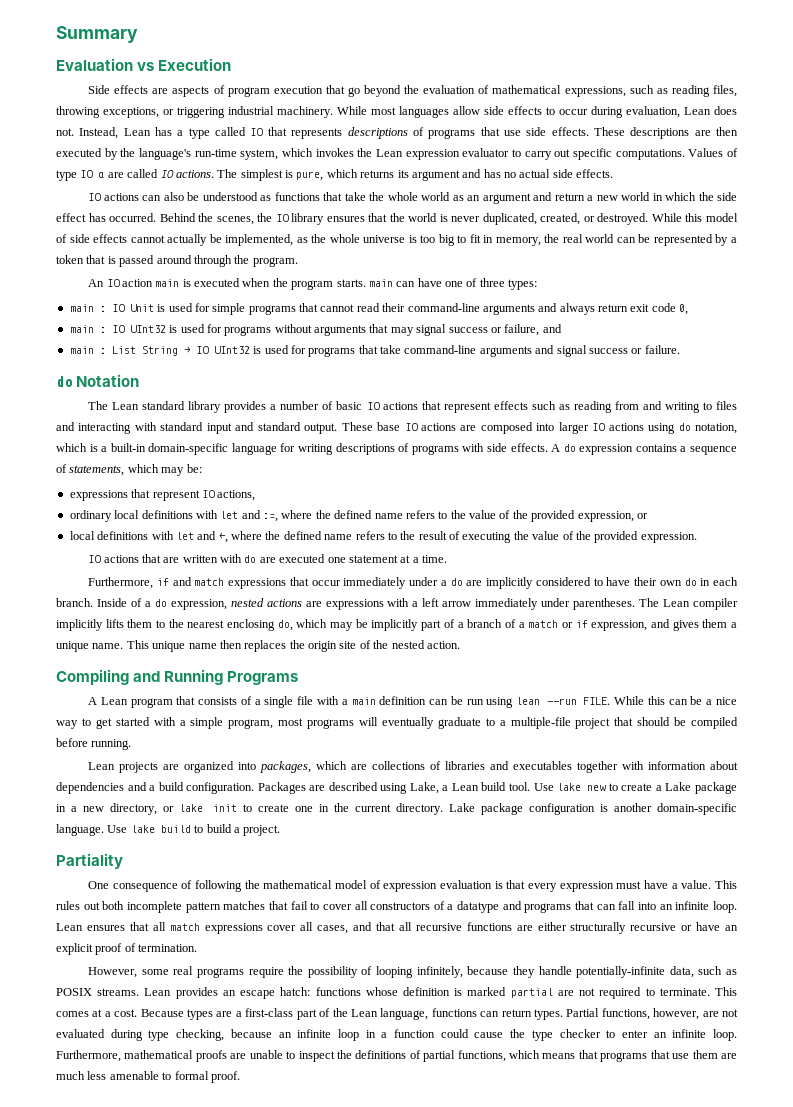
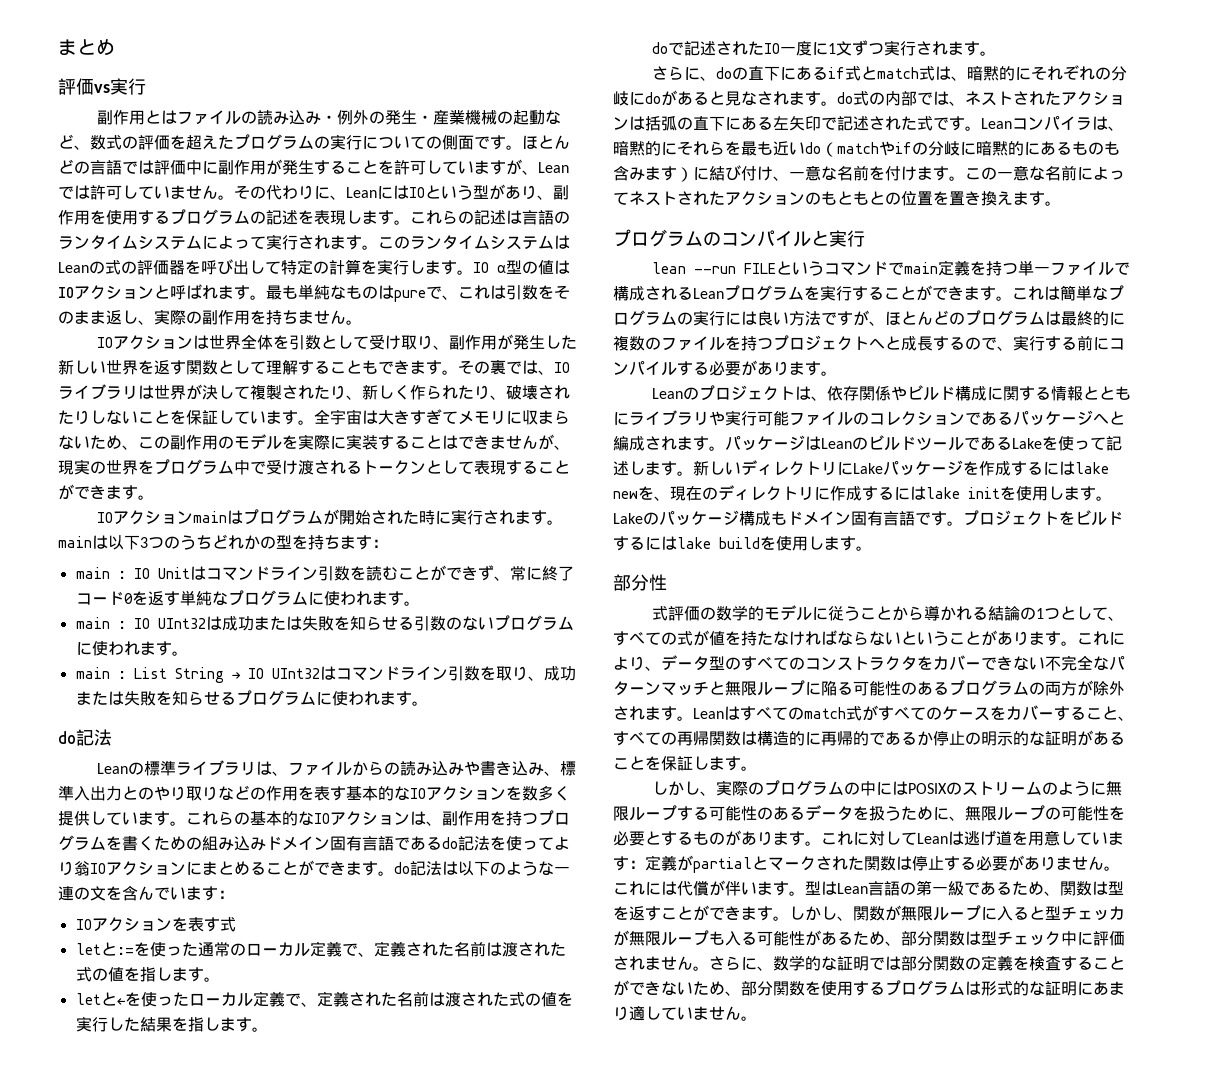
[56,26,138,43] [56,58,232,71] [88,85,737,97] [56,106,737,118] [56,127,739,139] [56,148,738,160] [56,169,614,181] [88,192,737,204] [56,213,738,225] [56,234,737,246] [56,255,298,267] [88,278,538,290] [69,303,689,315] [69,324,562,336] Summary // Evaluation vs Execution // Side effects are aspects of program execution that go beyond the evaluation of mathematical expressions, such as reading files, throwing exceptions, or triggering industrial machinery. While most languages allow side effects to occur during evaluation, Lean does not. Instead, Lean has a type called IO that represents descriptions of programs that use side effects. These descriptions are then executed by the language's run-time system, which invokes the Lean expression evaluator to carry out specific computations. Values of type IO α are called IO actions. The simplest is pure, which returns its argument and has no actual side effects. // IO actions can also be understood as functions that take the whole world as an argument and return a new world in which the side effect has occurred. Behind the scenes, the IO library ensures that the world is never duplicated, created, or destroyed. While this model of side effects cannot actually be implemented, as the whole universe is too big to fit in memory, the real world can be represented by a token that is passed around through the program. // An IO action main is executed when the program starts. main can have one of three types: // main : IO Unit is used for simple programs that cannot read their command-line arguments and always return exit code 0, // main : IO UInt32 is used for programs without arguments that may signal success or failure, and -> [58,39,115,56] [58,78,146,95] [97,109,562,125] [58,134,570,150] [58,159,569,175] [58,184,569,200] [58,209,570,225] [58,234,570,250] [58,259,570,275] [58,284,570,302] [58,309,362,325] [97,334,578,350] [58,359,570,375] [58,384,570,400] [58,409,570,425] [58,434,570,450] [58,459,570,475] [58,484,154,500] [97,509,564,525] [58,534,388,550] [75,565,574,581] [75,590,420,606] [75,615,574,631] [75,641,188,656] まとめ // 評価vs実行 // 副作用とはファイルの読み込み・例外の発生・産業機械の起動など、数式の評価を超えたプログラムの実行についての側面です。ほとんどの言語では評価中に副作用が発生することを許可していますが、Leanでは許可していません。その代わりに、LeanにはIOという型があり、副作用を使用するプログラムの記述を表現します。これらの記述は言語のランタイムシステムによって実行されます。このランタイムシステムはLeanの式の評価器を呼び出して特定の計算を実行します。IO α型の値はIOアクションと呼ばれます。最も単純なものはpureで、これは引数をそのまま返し、実際の副作用を持ちません。 // IOアクションは世界全体を引数として受け取り、副作用が発生した新しい世界を返す関数として理解することもできます。その裏では、IOライブラリは世界が決して複製されたり、新しく作られたり、破壊されたりしないことを保証しています。全宇宙は大きすぎてメモリに収まらないため、この副作用のモデルを実際に実装することはできませんが、現実の世界をプログラム中で受け渡されるトークンとして表現することができます。 // IOアクションmainはプログラムが開始された時に実行されます。mainは以下3つのうちどれかの型を持ちます： // main : IO Unitはコマンドライン引数を読むことができず、常に終了コード0を返す単純なプログラムに使われます。 // main : IO UInt32は成功または失敗を知らせる引数のないプログラムに使われます。
[253,345,680,357] [56,374,140,387] [88,401,737,413] [56,422,738,434] [56,443,737,455] [56,464,202,476] [69,489,256,501] [69,510,648,522] [69,531,697,543] [88,554,448,563] [88,577,739,589] [56,598,738,610] [56,619,737,631] [56,640,460,652] [56,669,299,685] [88,696,737,708] [56,717,738,729] [56,738,132,750] [88,761,738,773] [56,782,738,794] [56,803,737,815] [56,824,281,836] [56,853,123,869] [88,880,737,892] [56,901,738,913] [56,922,738,934] [56,943,198,955] [88,966,737,978] [56,987,737,999] [56,1008,738,1020] [56,1029,738,1041] [56,1050,738,1062] [56,1071,240,1083] is used for programs that take command-line arguments and signal success or failure. // do Notation // The Lean standard library provides a number of basic IO actions that represent effects such as reading from and writing to files and interacting with standard input and standard output. These base IO actions are composed into larger IO actions using do notation, which is a built-in domain-specific language for writing descriptions of programs with side effects. A do expression contains a sequence of statements, which may be: // expressions that represent IO actions, // ordinary local definitions with let and :=, where the defined name refers to the value of the provided expression, or // local definitions with let and ←, where the defined name refers to the result of executing the value of the provided expression. // IO actions that are written with do are executed one statement at a time. // Furthermore, if and match expressions that occur immediately under a do are implicitly considered to have their own do in each branch. Inside of a do expression, nested actions are expressions with a left arrow immediately under parentheses. The Lean compiler implicitly lifts them to the nearest enclosing do, which may be implicitly part of a branch of a match or if expression, and gives them a unique name. This unique name then replaces the origin site of the nested action. // Compiling and Running Programs // A Lean program that consists of a single file with a main definition can be run using lean --run FILE. While this can be a nice way to get started with a simple program, most programs will eventually graduate to a multiple-file project that should be compiled before running. // Lean projects are organized into packages, which are collections of libraries and executables together with information about dependencies and a build configuration. Packages are described using Lake, a Lean build tool. Use lake new to create a Lake package in a new directory, or lake init to create one in the current directory. Lake package configuration is another domain-specific language. Use lake build to build a project. // Partiality // One consequence of following the mathematical model of expression evaluation is that every expression must have a value. This rules out both incomplete pattern matches that fail to cover all constructors of a datatype and programs that can fall into an infinite loop. Lean ensures that all match expressions cover all cases, and that all recursive functions are either structurally recursive or have an explicit proof of termination. // However, some real programs require the possibility of looping infinitely, because they handle potentially-infinite data, such as POSIX streams. Lean provides an escape hatch: functions whose definition is marked partial are not required to terminate. This comes at a cost. Because types are a first-class part of the Lean language, functions can return types. Partial functions, however, are not evaluated during type checking, because an infinite loop in a function could cause the type checker to enter an infinite loop. Furthermore, mathematical proofs are unable to inspect the definitions of partial functions, which means that programs that use them are much less amenable to formal proof. -> [319,666,576,681] [75,690,428,706] [58,729,112,746] [97,760,577,776] [58,785,570,801] [58,810,570,826] [58,835,570,851] [58,860,570,876] [58,886,234,901] [75,917,236,932] [75,941,566,957] [75,967,220,982] [75,991,573,1007] [75,1016,268,1032] [652,40,997,56] [652,65,1128,81] [613,90,1125,106] [613,116,1124,131] [613,140,1120,157] [613,165,1125,182] [613,191,1061,206] [613,229,865,247] [652,260,1131,276] [613,285,1124,301] [613,310,1125,326] [613,335,1125,351] [613,360,837,376] [652,385,1132,401] [613,410,1125,426] [613,435,1122,451] [613,460,1109,476] [613,485,1112,501] [613,510,1123,526] [613,536,872,551] [613,574,667,591] [652,605,1125,621] [613,630,1125,646] [613,655,1125,671] [613,680,1125,696] [613,705,1134,721] [613,730,1125,746] [613,756,757,771] [652,780,1123,796] [613,805,1125,821] [613,830,1124,846] [613,855,1120,873] [613,880,1124,896] [613,905,1125,921] [613,930,1125,946] [613,955,1125,971] [613,980,1125,996] [613,1005,757,1021] はコマンドライン引数を取り、成功または失敗を知らせるプログラムに使われます。 // do記法 // Leanの標準ライブラリは、ファイルからの読み込みや書き込み、標準入出力とのやり取りなどの作用を表す基本的なIOアクションを数多く提供しています。これらの基本的なIOアクションは、副作用を持つプログラムを書くための組み込みドメイン固有言語であるdo記法を使ってより翁IOアクションにまとめることができます。do記法は以下のような一連の文を含んでいます： // IOアクションを表す式 // letと:=を使った通常のローカル定義で、定義された名前は渡された式の値を指します。 // letと←を使ったローカル定義で、定義された名前は渡された式の値を実行した結果を指します。 // doで記述されたIO一度に1文ずつ実行されます。 // さらに、doの直下にあるif式とmatch式は、暗黙的にそれぞれの分岐にdoがあると見なされます。do式の内部では、ネストされたアクションは括弧の直下にある左矢印で記述された式です。Leanコンパイラは、暗黙的にそれらを最も近いdo（matchやifの分岐に暗黙的にあるものも含みます）に結び付け、一意な名前を付けます。この一意な名前によってネストされたアクションのもともとの位置を置き換えます。 // プログラムのコンパイルと実行 // lean --run FILEというコマンドでmain定義を持つ単一ファイルで構成されるLeanプログラムを実行することができます。これは簡単なプログラムの実行には良い方法ですが、ほとんどのプログラムは最終的に複数のファイルを持つプロジェクトへと成長するので、実行する前にコンパイルする必要があります。 // Leanのプロジェクトは、依存関係やビルド構成に関する情報とともにライブラリや実行可能ファイルのコレクションであるパッケージへと編成されます。パッケージはLeanのビルドツールであるLakeを使って記述します。新しいディレクトリにLakeパッケージを作成するにはlake newを、現在のディレクトリに作成するにはlake initを使用します。Lakeのパッケージ構成もドメイン固有言語です。プロジェクトをビルドするにはlake buildを使用します。 // 部分性 // 式評価の数学的モデルに従うことから導かれる結論の1つとして、すべての式が値を持たなければならないということがあります。これにより、データ型のすべてのコンストラクタをカバーできない不完全なパターンマッチと無限ループに陥る可能性のあるプログラムの両方が除外されます。Leanはすべてのmatch式がすべてのケースをカバーすること、すべての再帰関数は構造的に再帰的であるか停止の明示的な証明があることを保証します。 // しかし、実際のプログラムの中にはPOSIXのストリームのように無限ループする可能性のあるデータを扱うために、無限ループの可能性を必要とするものがあります。これに対してLeanは逃げ道を用意しています：定義がpartialとマークされた関数は停止する必要がありません。これには代償が伴います。型はLean言語の第一級であるため、関数は型を返すことができます。しかし、関数が無限ループに入ると型チェッカが無限ループも入る可能性があるため、部分関数は型チェック中に評価されません。さらに、数学的な証明では部分関数の定義を検査することができないため、部分関数を使用するプログラムは形式的な証明にあまり適していません。

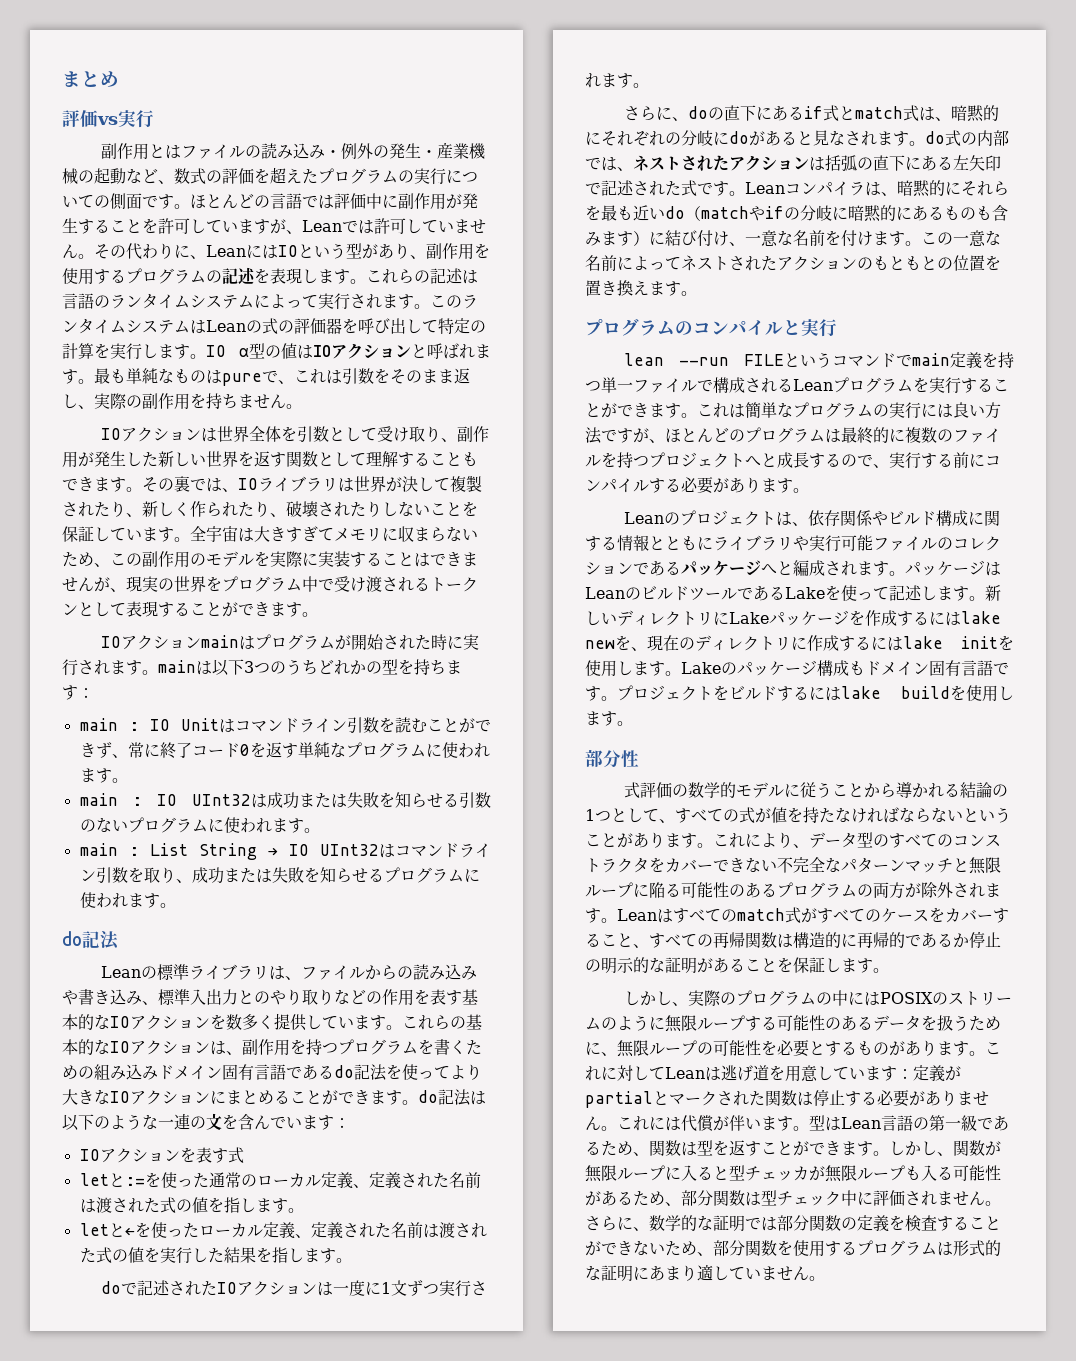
[74,861,90,876] 翁 -> [62,1089,110,1105] 大きな
[341,943,358,956] で -> (353, 1180) none
[284,993,301,1006] で -> (295, 1230) none
(781, 48) none -> [237,1281,334,1296] アクションは

